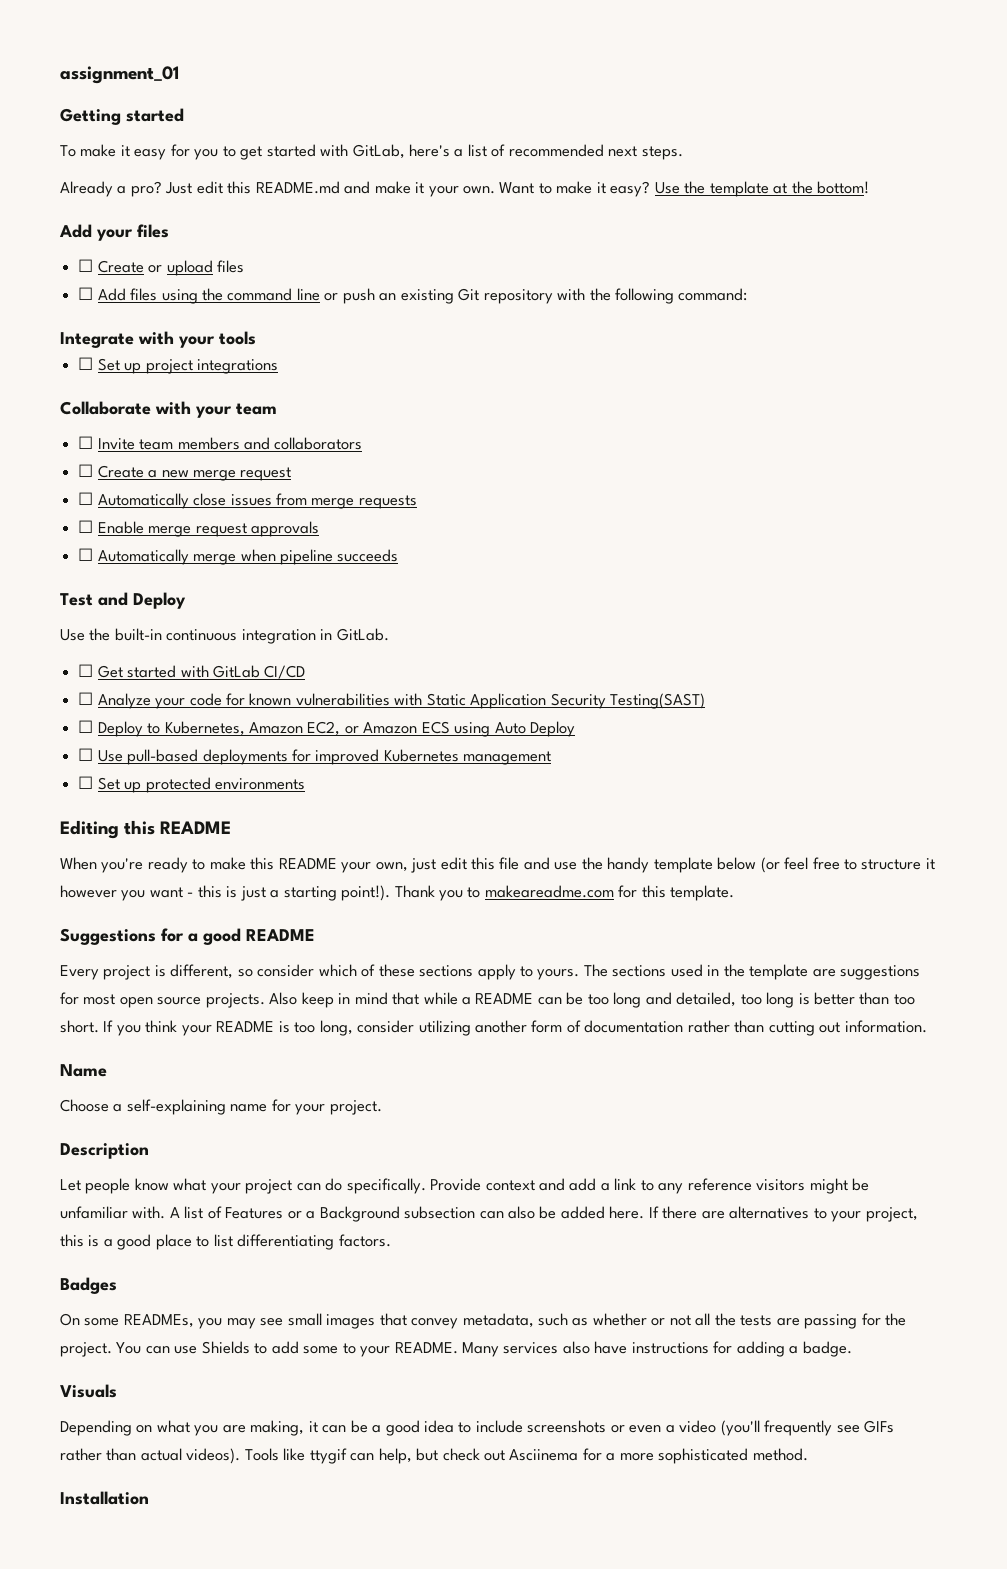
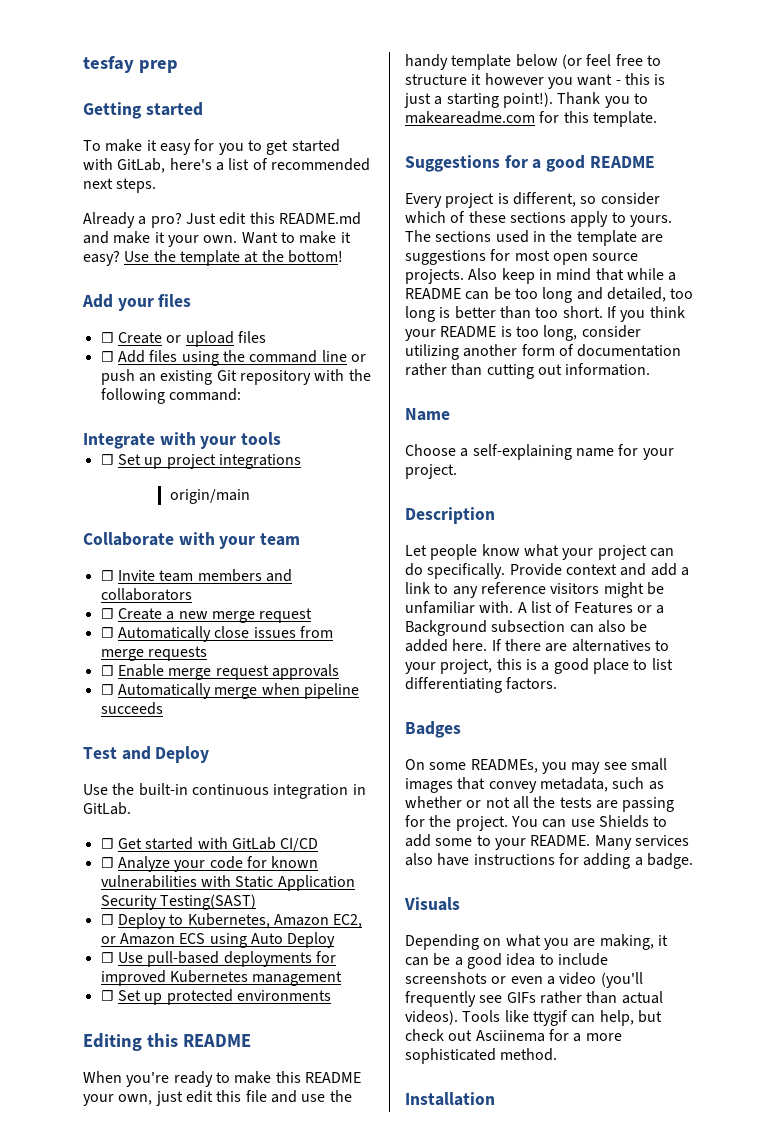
[60,66,179,84] assignment_01 -> [83,56,178,73] tesfay prep
(278, 366) none -> [169,489,250,504] // origin/main

